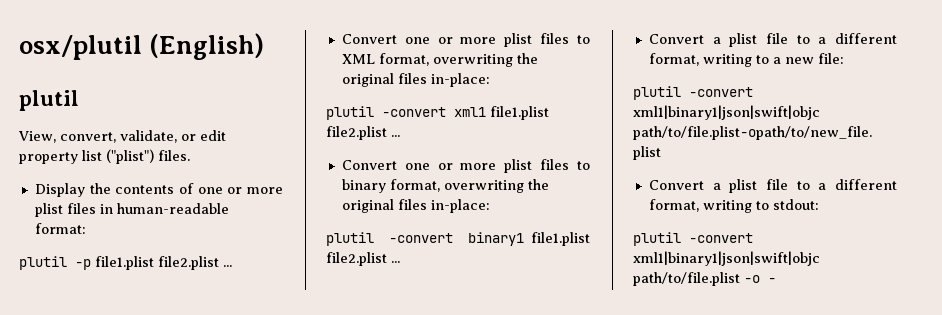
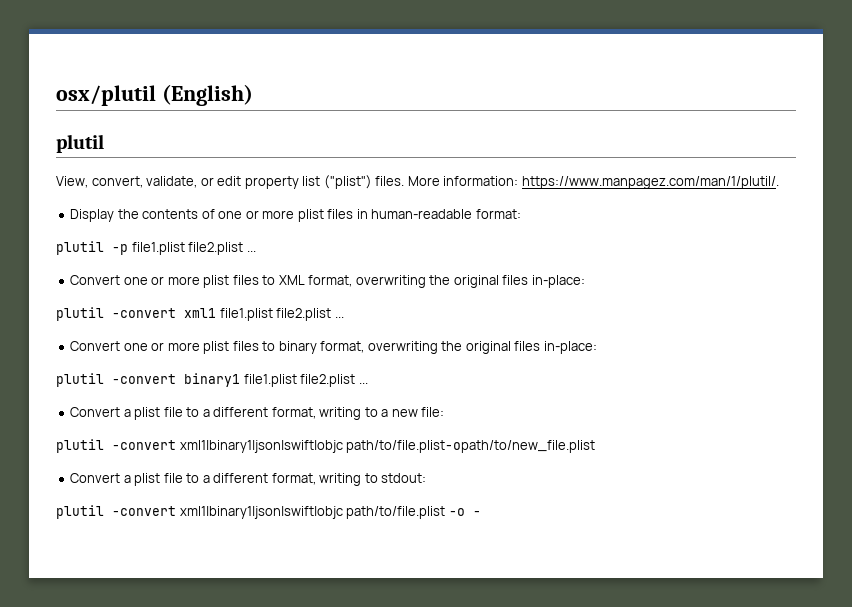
(190, 155) none -> [407,176,779,189] More information: https://www.manpagez.com/man/1/plutil/.

